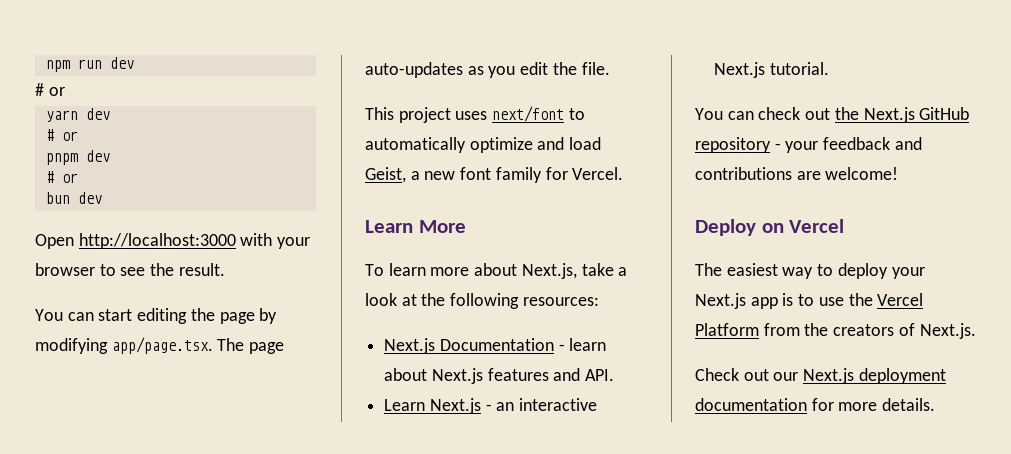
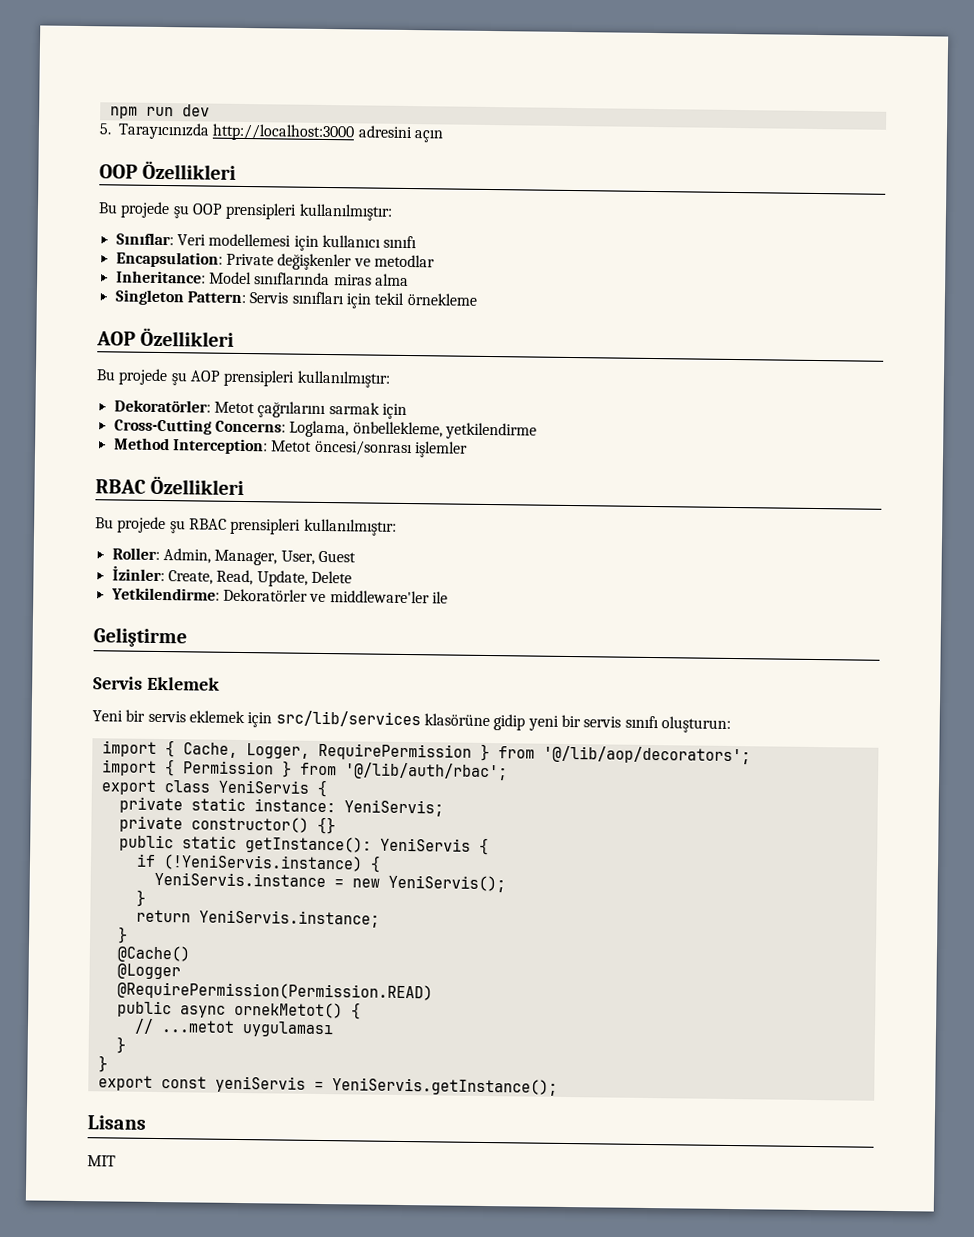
[35,83,65,96] [45,108,110,122] [45,129,78,141] [45,150,110,165] [45,171,78,183] [45,192,102,204] [35,233,311,249] [35,263,225,276] [35,308,278,324] [35,337,285,354] [365,62,610,78] [365,106,585,123] [365,137,602,153] [365,167,624,183] [365,220,466,233] [365,263,628,279] [365,293,599,309] [384,338,607,354] [384,368,615,384] [384,398,598,414] [714,62,829,78] [695,107,970,123] [695,137,922,153] [695,167,899,180] [695,219,845,236] [695,263,925,279] [695,293,924,309] [695,323,976,339] [695,368,946,384] [695,398,936,411] # or // yarn dev // # or // pnpm dev // # or // bun dev // Open http://localhost:3000 with your browser to see the result. // You can start editing the page by modifying app/page.tsx. The page auto-updates as you edit the file. // This project uses next/font to automatically optimize and load Geist, a new font family for Vercel. // Learn More // To learn more about Next.js, take a look at the following resources: // Next.js Documentation - learn about Next.js features and API. // Learn Next.js - an interactive Next.js tutorial. // You can check out the Next.js GitHub repository - your feedback and contributions are welcome! // Deploy on Vercel // The easiest way to deploy your Next.js app is to use the Vercel Platform from the creators of Next.js. // Check out our Next.js deployment documentation for more details. -> [99,122,443,143] [99,160,237,180] [98,201,393,221] [115,232,418,251] [115,251,435,271] [115,270,409,287] [114,289,477,309] [96,327,235,347] [96,368,391,388] [113,399,407,420] [113,418,537,440] [113,437,468,458] [95,475,245,496] [95,516,397,536] [111,547,356,566] [111,565,352,587] [110,587,448,604] [93,627,187,648] [93,676,220,691] [92,709,731,733] [101,740,751,765] [101,759,508,781] [100,779,328,798] [118,796,444,817] [118,815,336,835] [118,834,489,856] [135,853,381,873] [153,871,506,893] [135,889,146,907] [135,909,380,928] [117,926,128,944] [116,945,190,963] [116,963,181,980] [116,981,433,1002] [116,1000,361,1020] [133,1018,334,1038] [115,1036,126,1054] [97,1055,108,1073] [97,1075,558,1096] [87,1115,146,1130] [87,1155,116,1167] 5. Tarayıcınızda http://localhost:3000 adresini açın // OOP Özellikleri // Bu projede şu OOP prensipleri kullanılmıştır: // Sınıflar: Veri modellemesi için kullanıcı sınıfı // Encapsulation: Private değişkenler ve metodlar // Inheritance: Model sınıflarında miras alma // Singleton Pattern: Servis sınıfları için tekil örnekleme // AOP Özellikleri // Bu projede şu AOP prensipleri kullanılmıştır: // Dekoratörler: Metot çağrılarını sarmak için // Cross-Cutting Concerns: Loglama, önbellekleme, yetkilendirme // Method Interception: Metot öncesi/sonrası işlemler // RBAC Özellikleri // Bu projede şu RBAC prensipleri kullanılmıştır: // Roller: Admin, Manager, User, Guest // İzinler: Create, Read, Update, Delete // Yetkilendirme: Dekoratörler ve middleware'ler ile // Geliştirme // Servis Eklemek // Yeni bir servis eklemek için src/lib/services klasörüne gidip yeni bir servis sınıfı oluşturun: // import { Cache, Logger, RequirePermission } from '@/lib/aop/decorators'; // import { Permission } from '@/lib/auth/rbac'; // export class YeniServis { // private static instance: YeniServis; // private constructor() {} // public static getInstance(): YeniServis { // if (!YeniServis.instance) { // YeniServis.instance = new YeniServis(); // } // return YeniServis.instance; // } // @Cache() // @Logger // @RequirePermission(Permission.READ) // public async ornekMetot() { // // ...metot uygulaması // } // } // export const yeniServis = YeniServis.getInstance(); // Lisans // MIT

